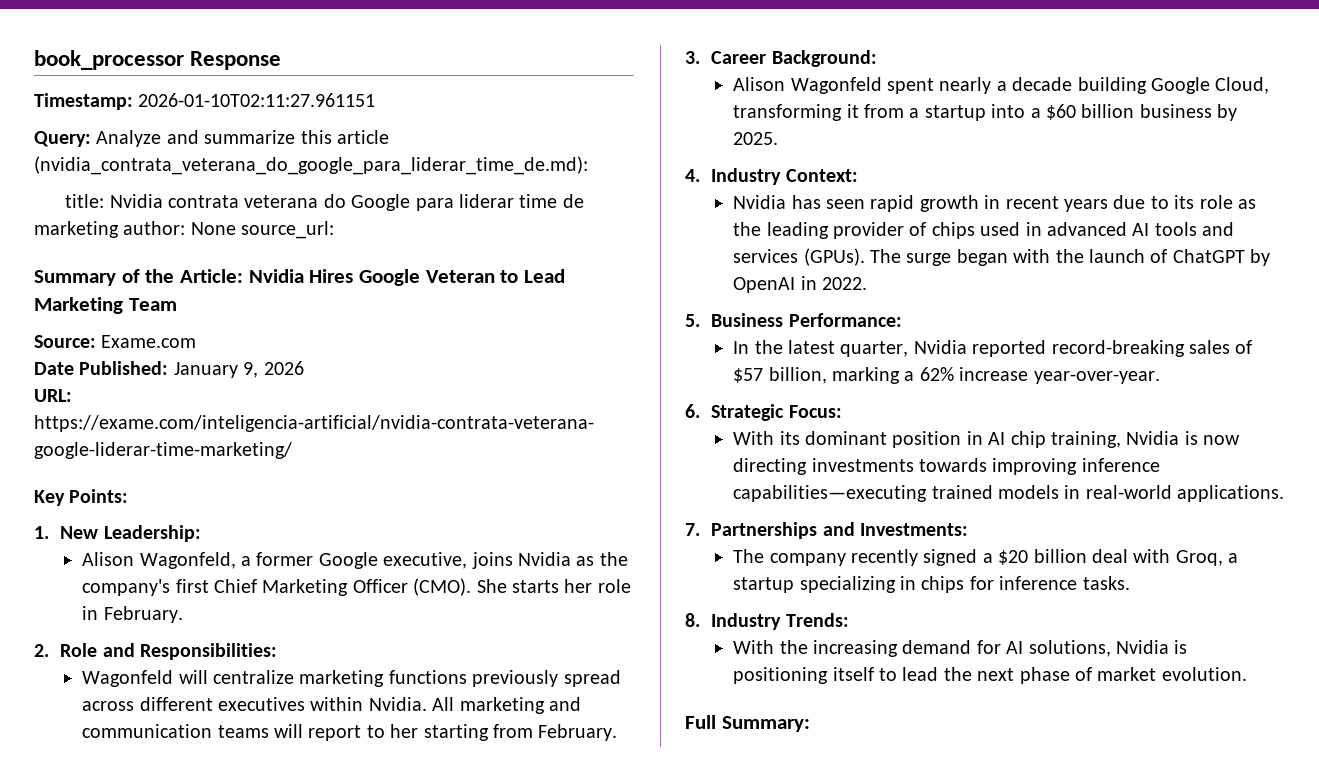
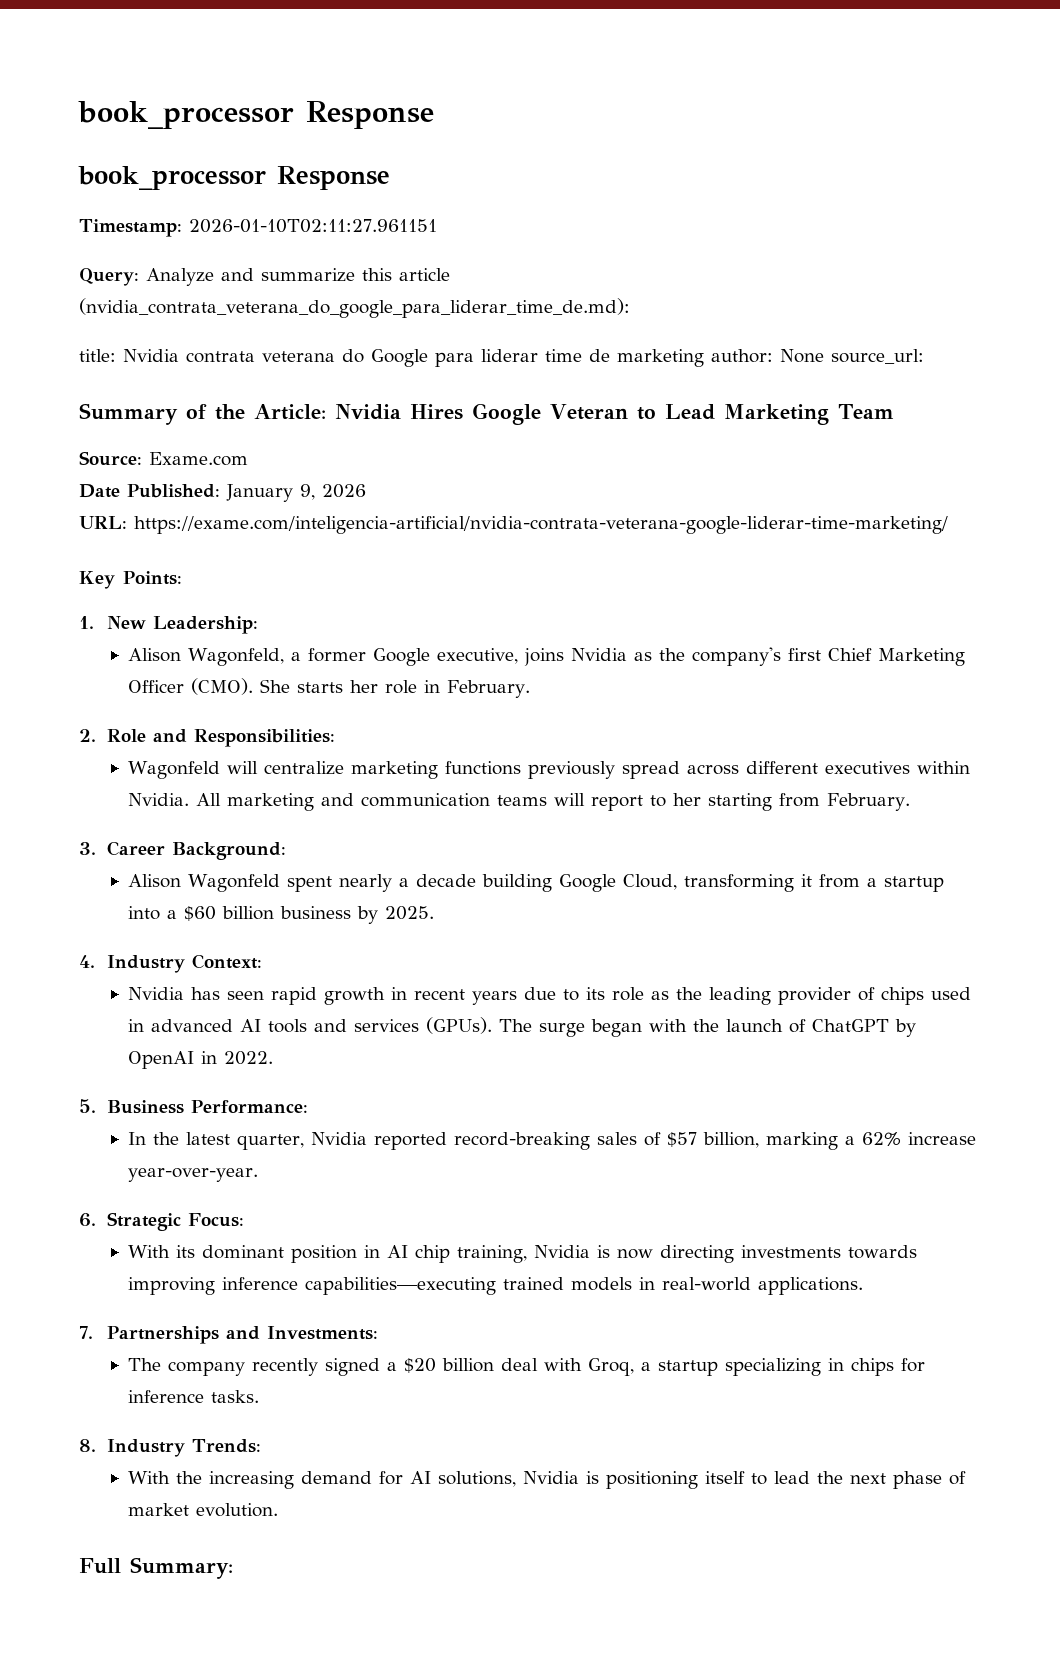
[34,50,282,70] book_processor Response -> [78,101,434,129] [78,166,390,190] book_processor Response // book_processor Response

